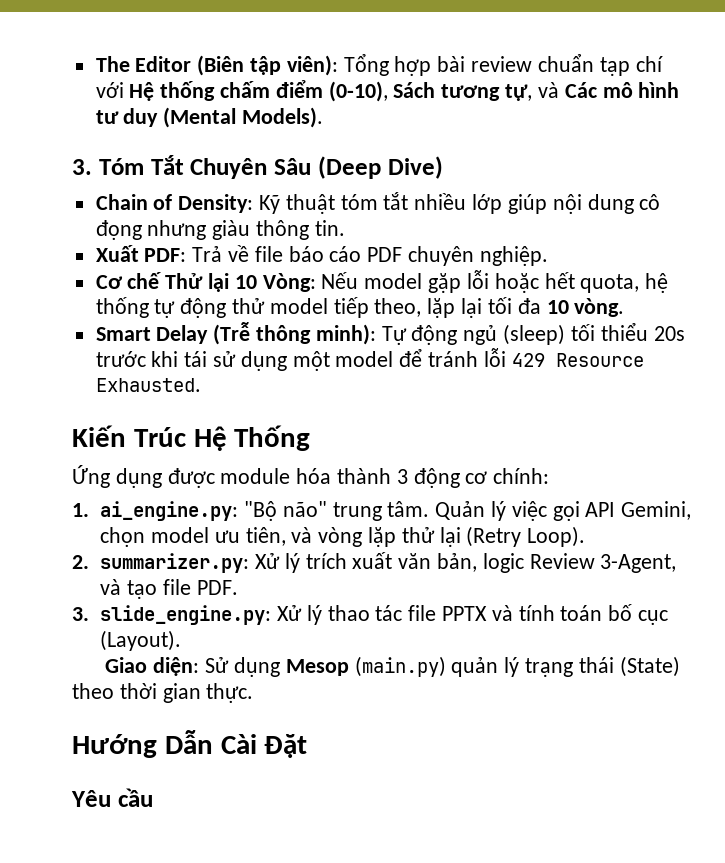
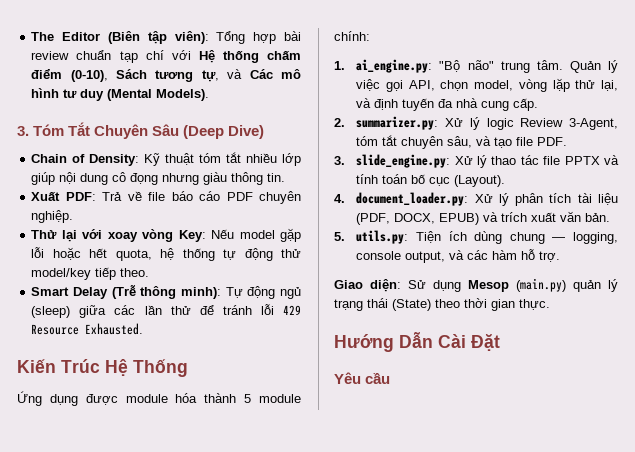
[95,272,316,292] Cơ chế Thử lại 10 Vòng: -> [31,229,206,242] Thử lại với xoay vòng Key:
[269,297,625,318] model tiếp theo, lặp lại tối đa 10 vòng. -> [31,267,150,280] model/key tiếp theo.
[570,323,685,341] [95,351,394,371] tối thiểu 20s trước khi tái sử dụng một model -> [79,305,191,318] giữa các lần thử
[396,468,488,488] 3 động cơ -> [244,394,301,403] 5 module
[585,501,692,520] [100,526,586,547] [72,552,677,573] API Gemini, chọn model ưu tiên, và vòng lặp thử lại (Retry Loop). // 2. summarizer.py: Xử lý trích xuất văn bản, logic Review 3-Agent, -> [408,78,618,92] [356,98,539,111] [334,116,618,130] [356,135,473,149] API, chọn model, vòng lặp thử lại, và định tuyến đa nhà cung cấp. // 2. summarizer.py: Xử lý logic Review 3-Agent, tóm tắt chuyên sâu,
(182, 640) none -> [334,192,618,206] [356,211,611,225] [334,230,618,244] [356,249,561,263] // 4. document_loader.py: Xử lý phân tích tài liệu (PDF, DOCX, EPUB) và trích xuất văn bản. // 5. utils.py: Tiện ích dùng chung — logging, console output, và các hàm hỗ trợ.

